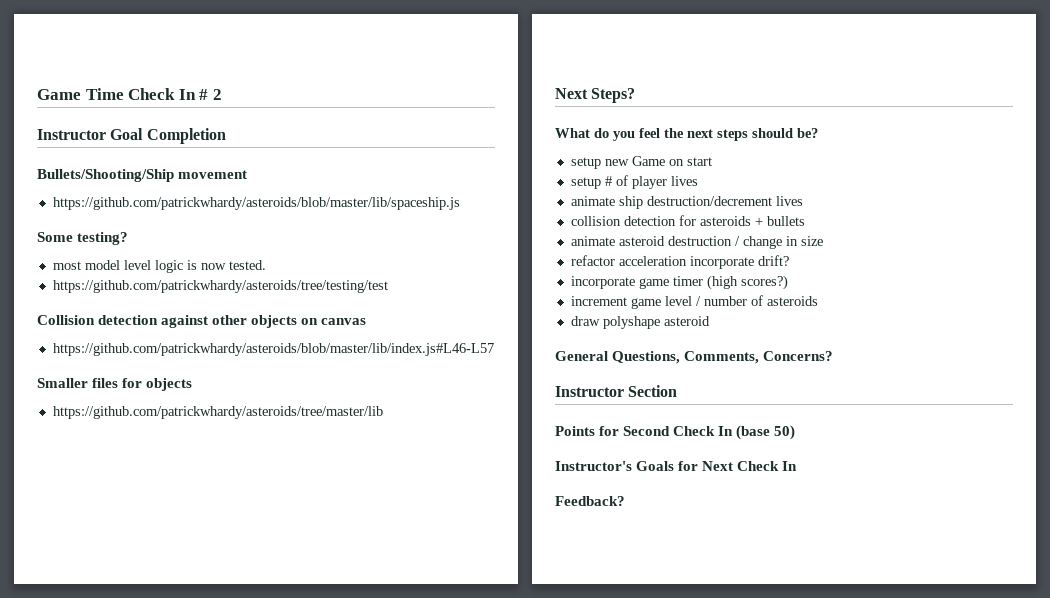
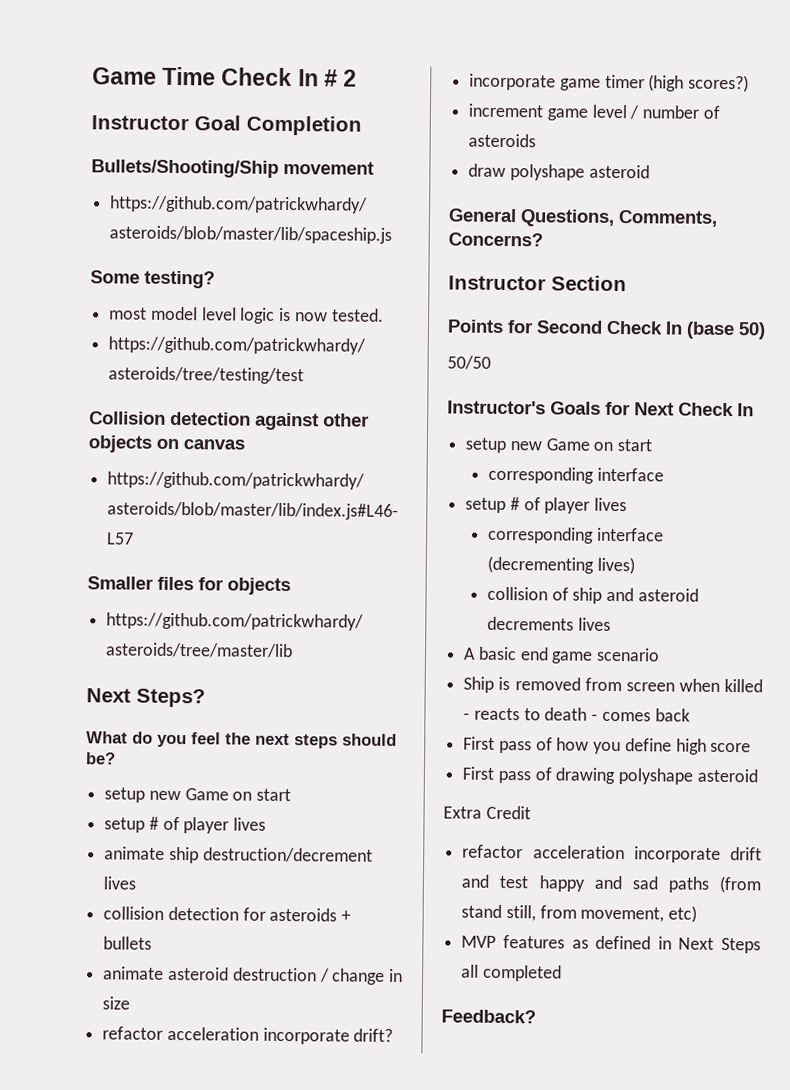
(796, 432) none -> [447,355,491,370] // 50/50
(798, 466) none -> [465,437,653,454] [487,466,664,484] [465,497,628,514] [487,526,664,544] [486,555,635,575] [486,586,699,604] [486,616,611,631] [463,646,661,664] [463,676,763,693] [463,707,690,722] [463,736,752,755] [462,766,758,785] [443,805,531,820] [462,844,762,863] [461,874,762,894] [461,904,698,923] [461,934,761,954] [461,964,562,982] // setup new Game on start // corresponding interface // setup # of player lives // corresponding interface (decrementing lives) // collision of ship and asteroid decrements lives // A basic end game scenario // Ship is removed from screen when killed - reacts to death - comes back // First pass of how you define high score // First pass of drawing polyshape asteroid // Extra Credit // refactor acceleration incorporate drift and test happy and sad paths (from stand still, from movement, etc) // MVP features as defined in Next Steps all completed

